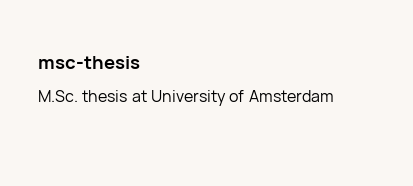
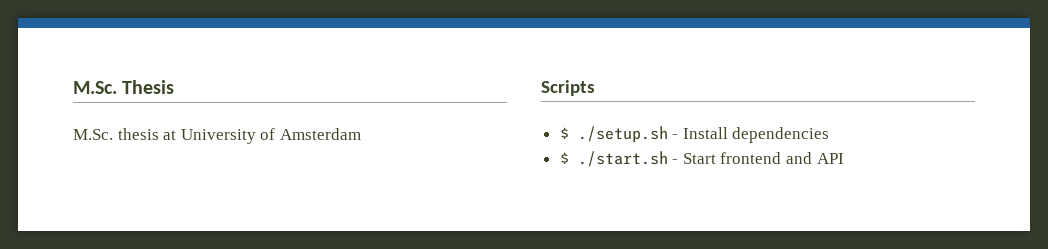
[38,56,140,69] msc-thesis -> [73,80,175,94] M.Sc. Thesis
(334, 96) none -> [541,80,595,96] [559,126,830,143] [559,151,844,167] // Scripts // $ ./setup.sh - Install dependencies // $ ./start.sh - Start frontend and API

